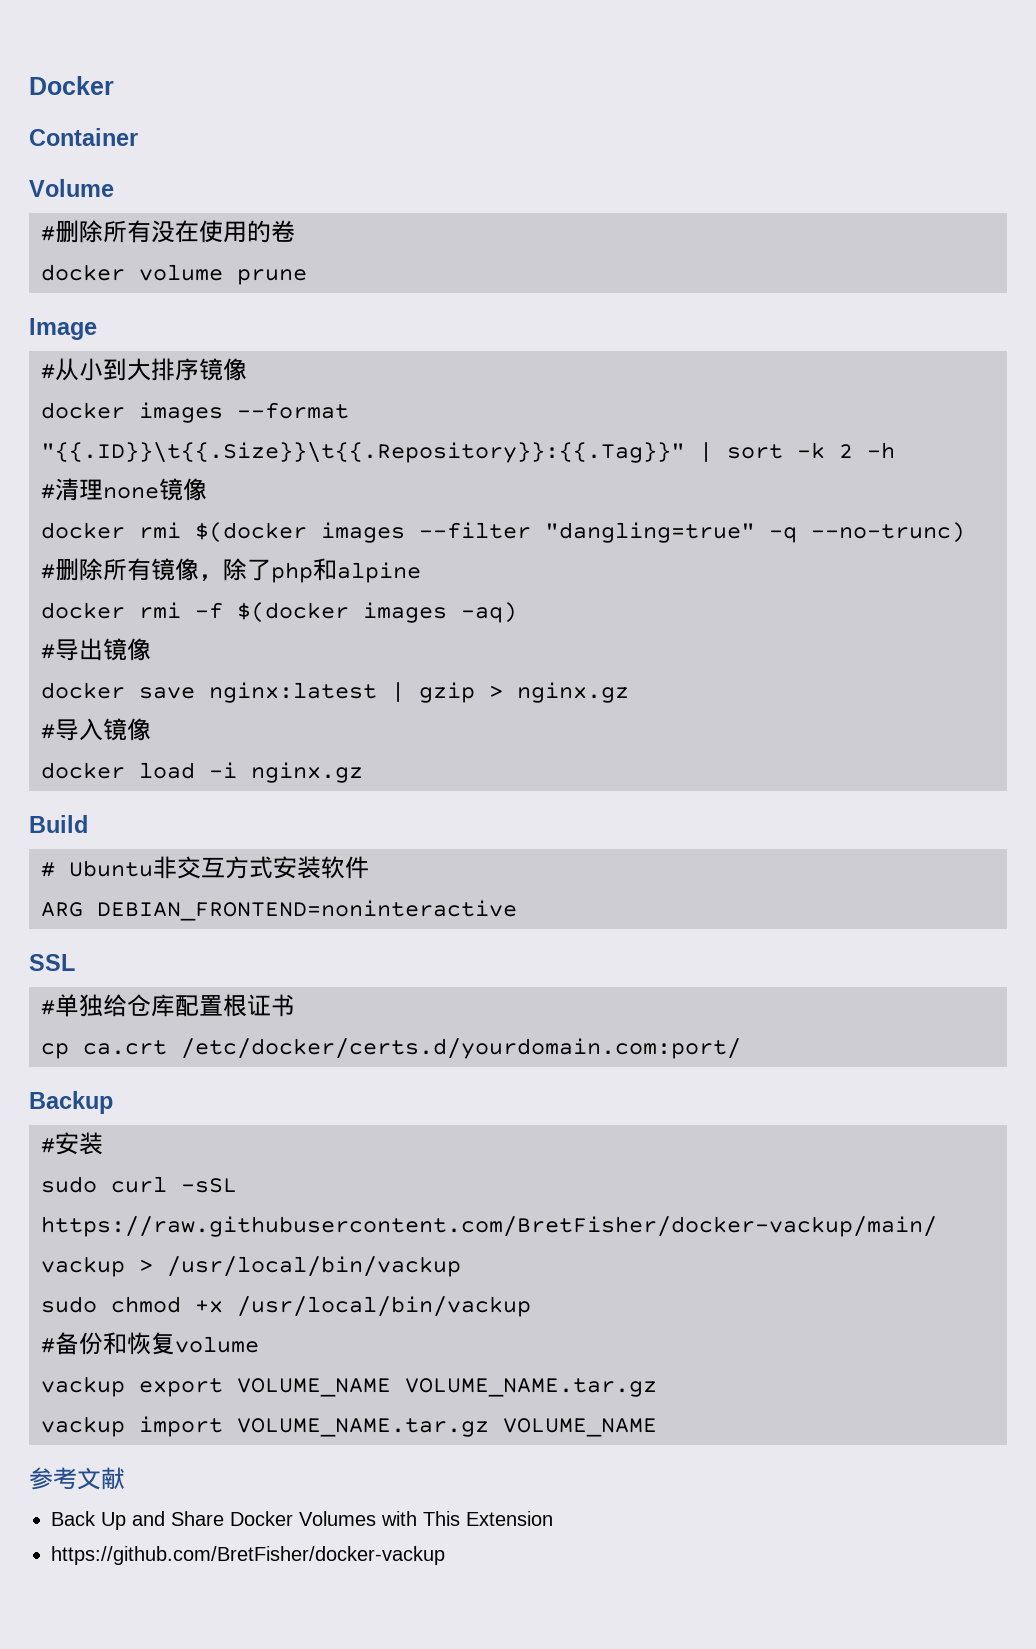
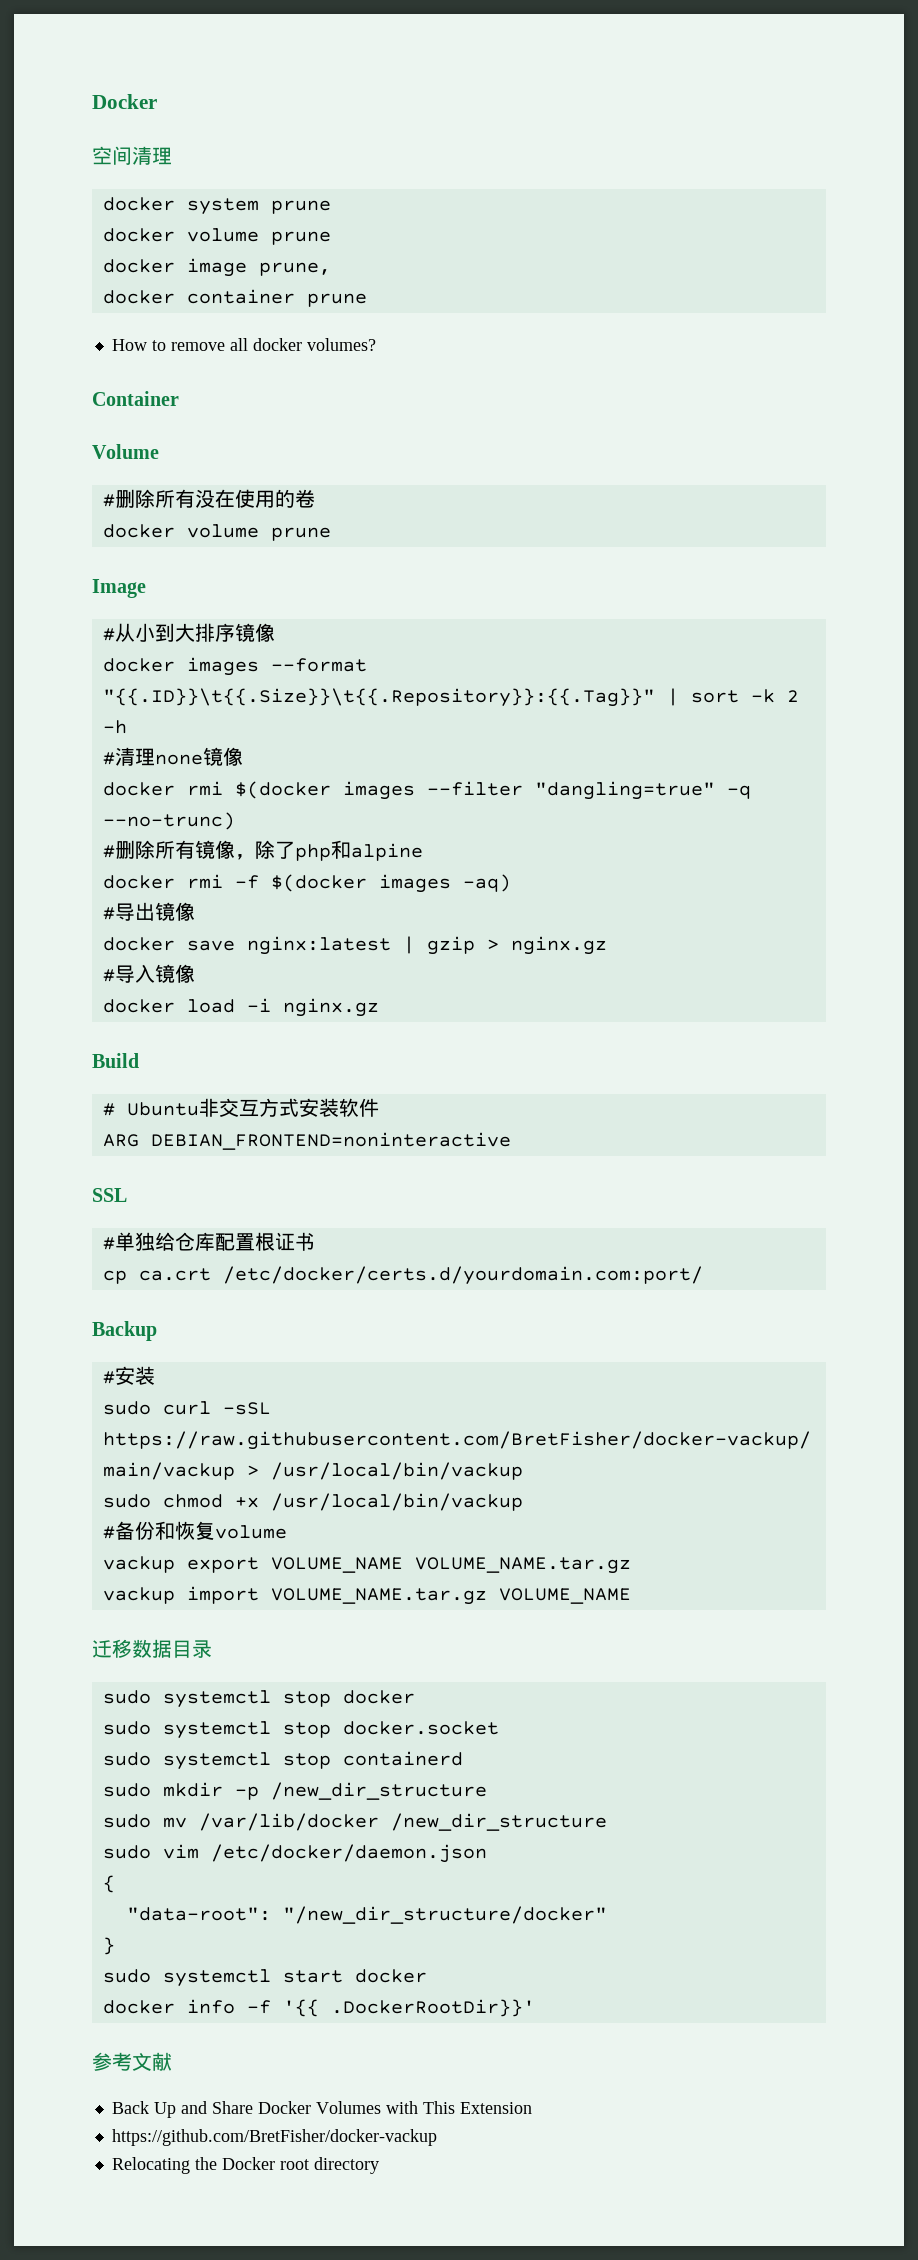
[29,76,114,95] Docker -> [92,94,157,109] [92,146,172,165] [102,197,331,215] [102,228,331,245] [102,258,331,277] [102,289,367,307] [111,338,376,351] Docker // 空间清理 // docker system prune // docker volume prune // docker image prune, // docker container prune // How to remove all docker volumes?
(657, 1427) none -> [92,1639,212,1658] [102,1690,415,1708] [102,1721,499,1739] [102,1751,463,1770] [102,1782,487,1800] [102,1813,607,1831] [102,1844,487,1863] [102,1875,115,1893] [126,1906,607,1924] [102,1937,115,1955] [102,1969,427,1987] [102,1999,535,2017] // 迁移数据目录 // sudo systemctl stop docker // sudo systemctl stop docker.socket // sudo systemctl stop containerd // sudo mkdir -p /new_dir_structure // sudo mv /var/lib/docker /new_dir_structure // sudo vim /etc/docker/daemon.json // { // "data-root": "/new_dir_structure/docker" // } // sudo systemctl start docker // docker info -f '{{ .DockerRootDir}}'
(445, 1555) none -> [111,2157,379,2174] // Relocating the Docker root directory

